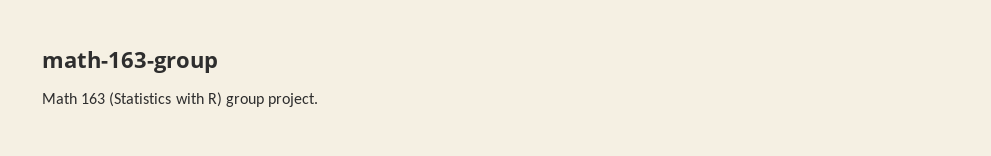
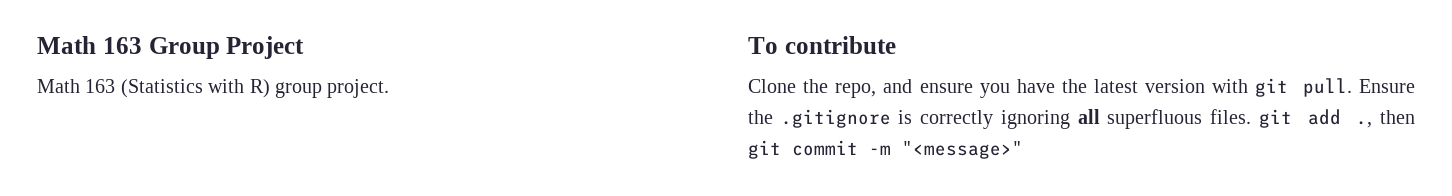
[42,51,218,73] math-163-group -> [37,36,305,59] Math 163 Group Project
(319, 100) none -> [748,36,896,54] [748,78,1415,98] [748,109,1415,129] [748,140,1023,159] // To contribute // Clone the repo, and ensure you have the latest version with git pull. Ensure the .gitignore is correctly ignoring all superfluous files. git add ., then git commit -m "<message>"

